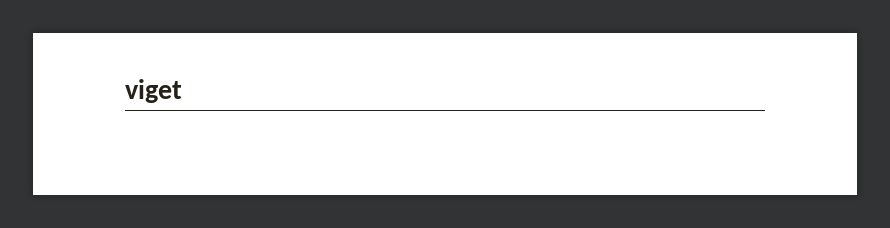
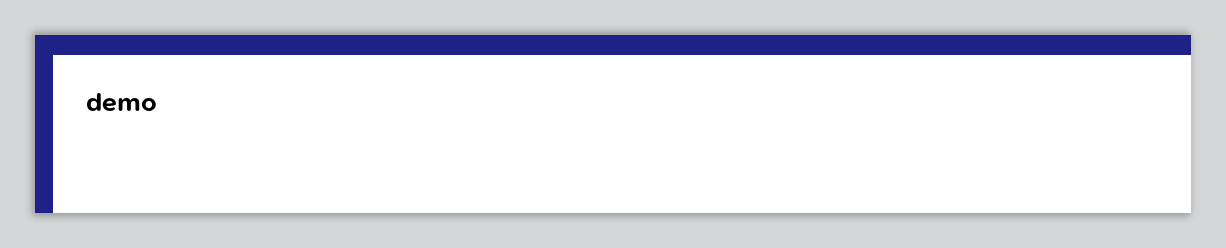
[125,79,182,103] viget -> [86,93,157,112] demo

